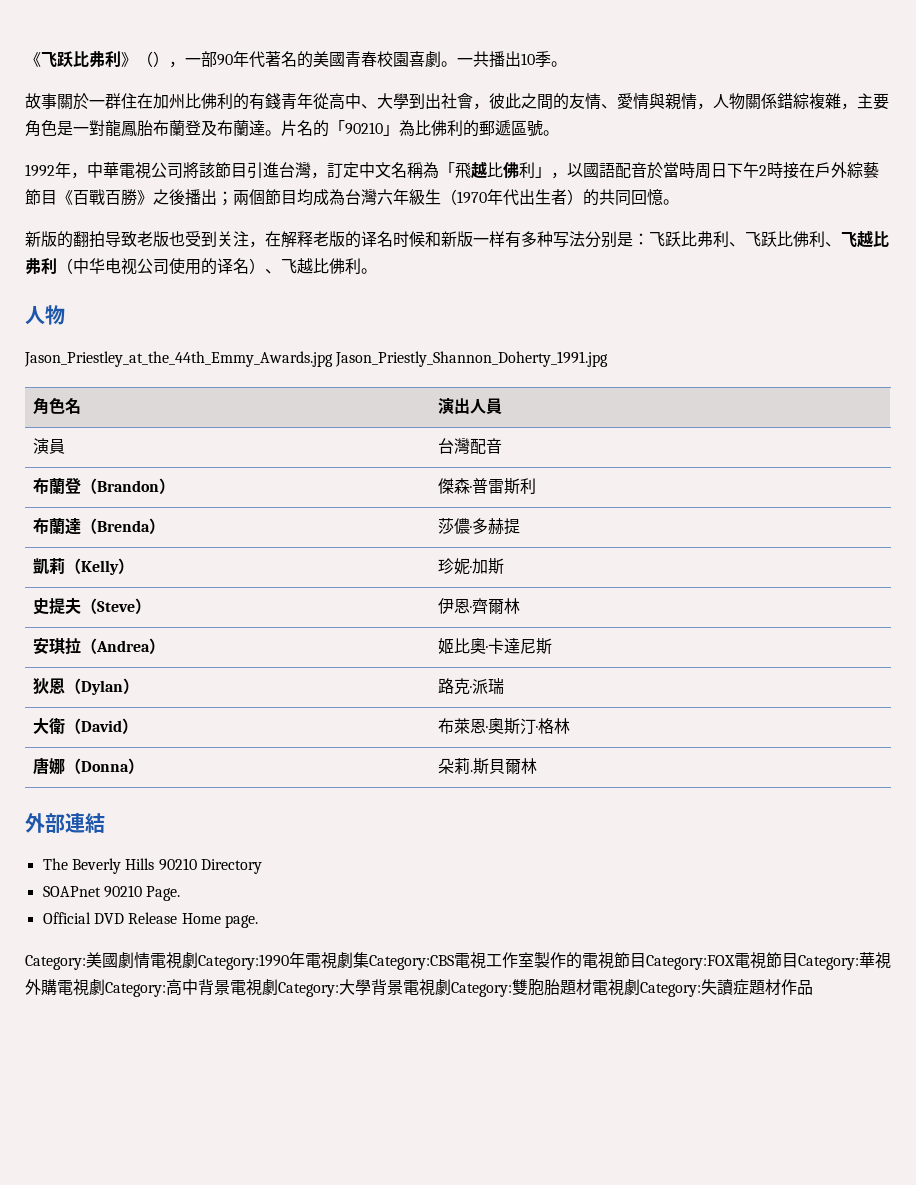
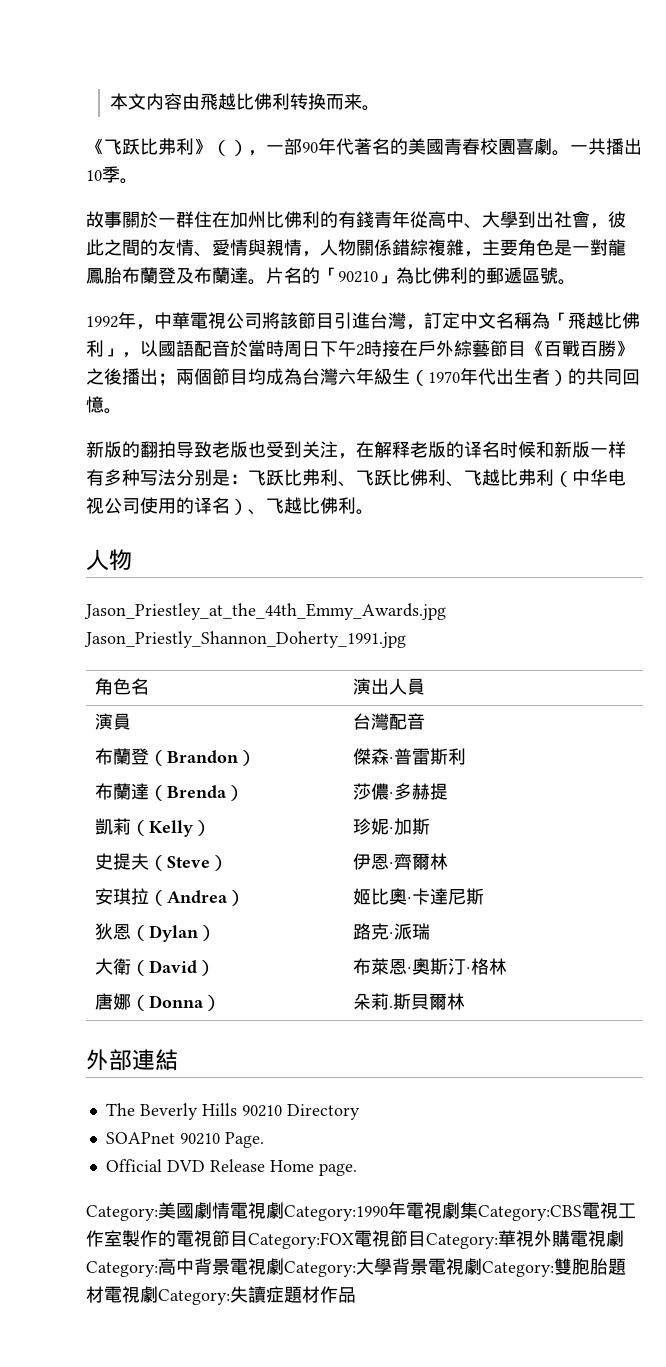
(25, 59) none -> [110,93,381,111] 本文内容由飛越比佛利转换而来。 //

